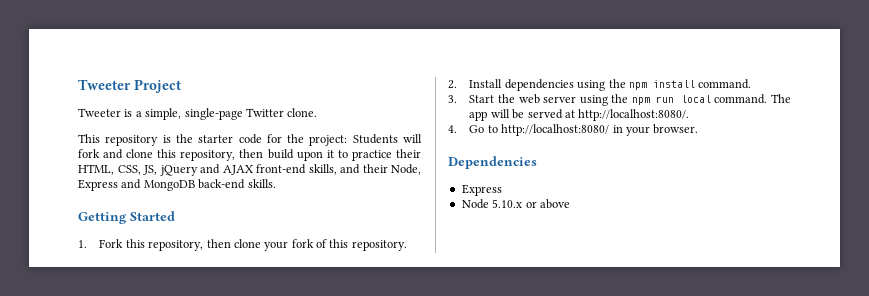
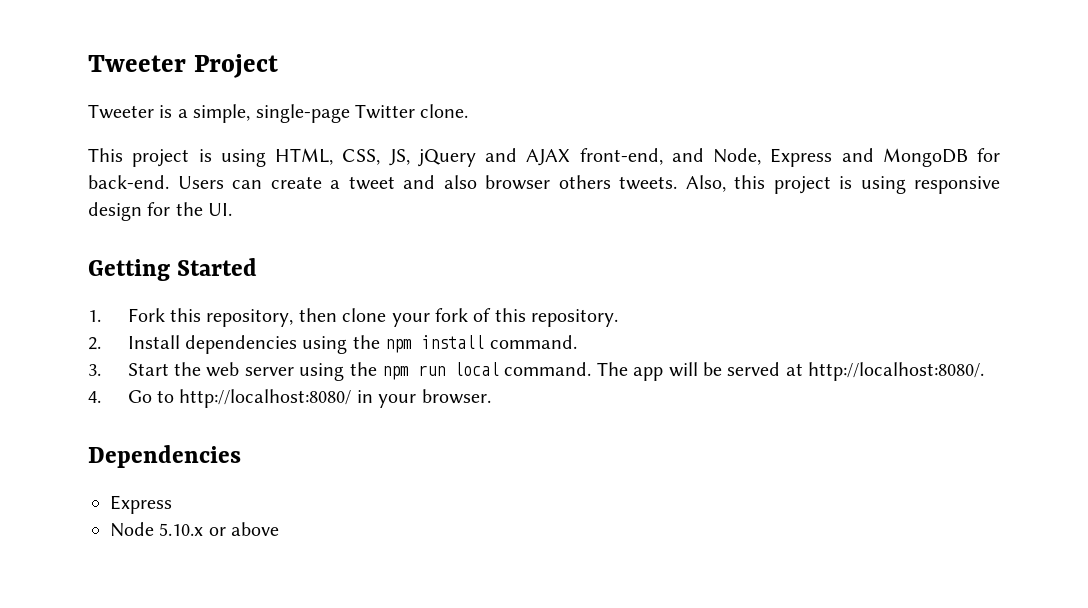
[105,134,423,146] [78,149,421,161] repository is the starter code for the project: Students will fork and clone this repository, then build upon it to practice their -> [132,149,266,167] project is using
[256,164,421,175] [78,179,276,191] front-end skills, and their Node, Express and MongoDB back-end skills. -> [579,148,1000,167] [88,175,1000,194] [88,202,233,221] front-end, and Node, Express and MongoDB for back-end. Users can create a tweet and also browser others tweets. Also, this project is using responsive design for the UI.

